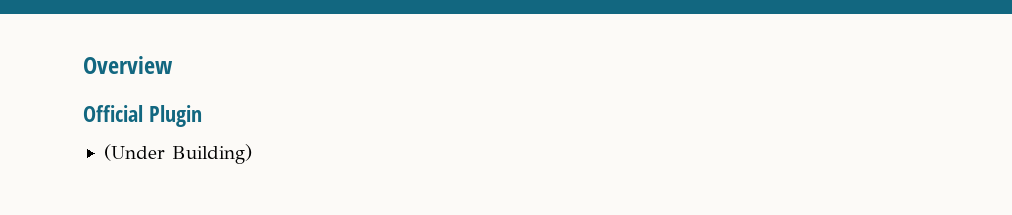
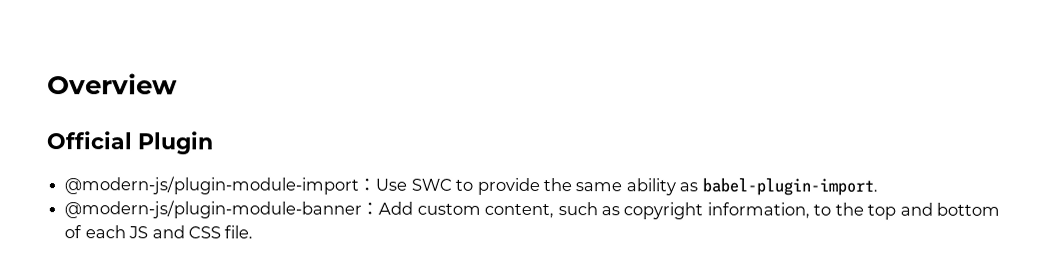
[103,144,252,164] (Under Building) -> [64,176,878,196] [64,200,1001,220] [64,225,254,239] @modern-js/plugin-module-import：Use SWC to provide the same ability as babel-plugin-import. // @modern-js/plugin-module-banner：Add custom content, such as copyright information, to the top and bottom of each JS and CSS file.

